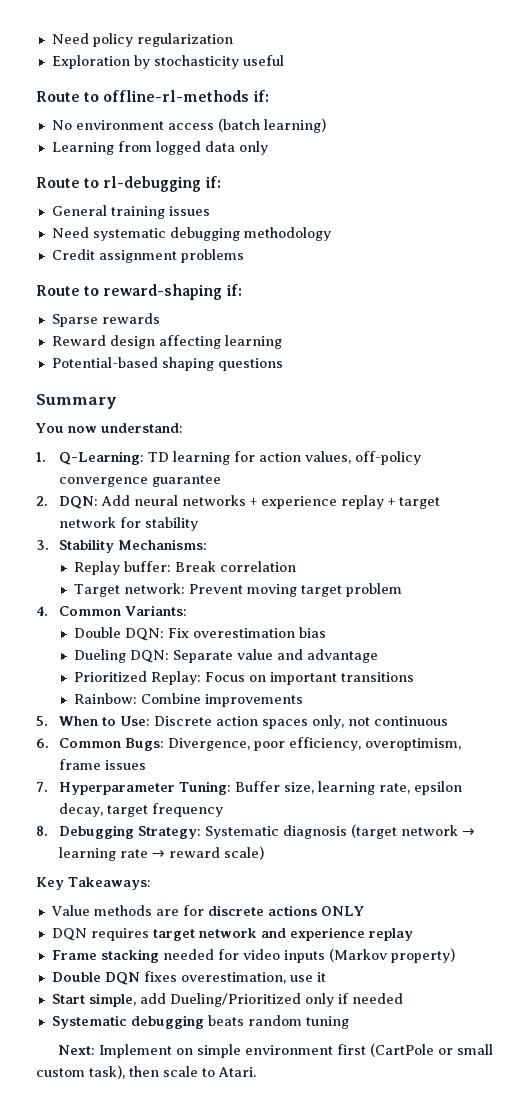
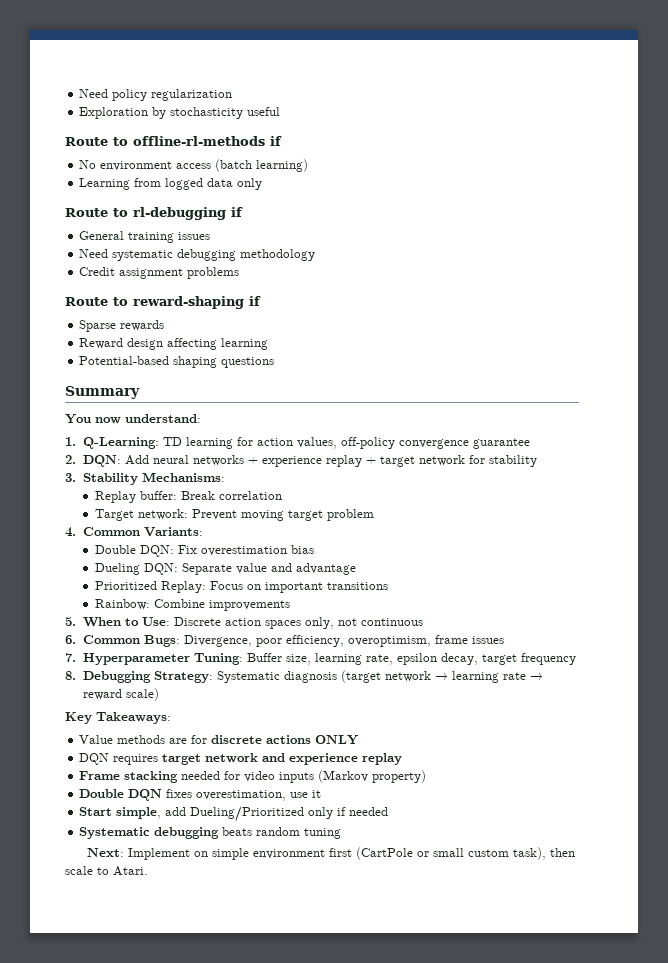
[252,90,269,102] if: -> [270,136,282,146] if
[204,176,221,188] if: -> [231,207,243,217] if
[225,284,242,296] if: -> [249,296,261,306] if

